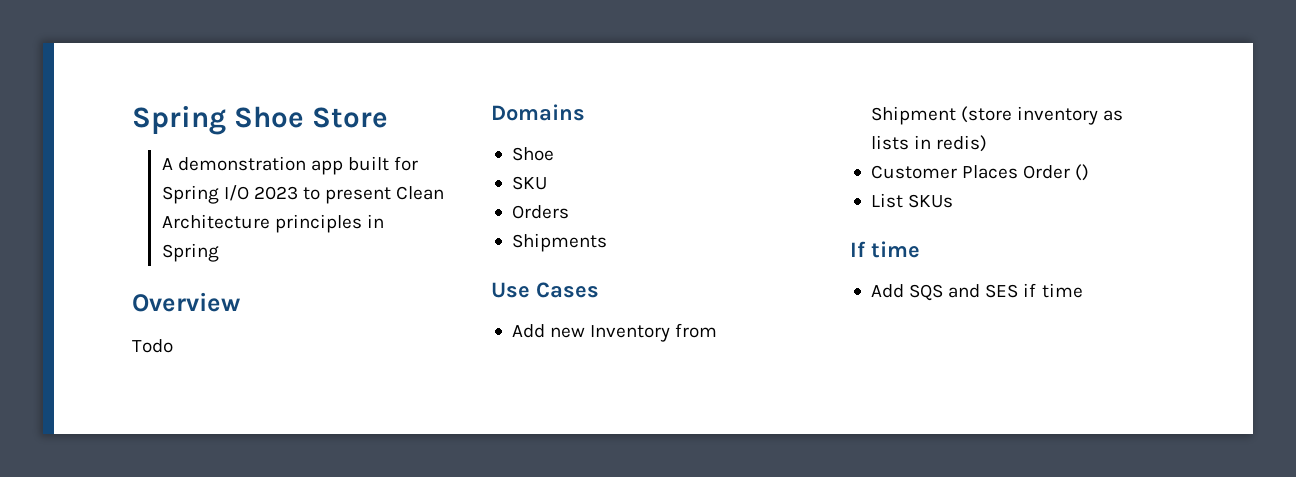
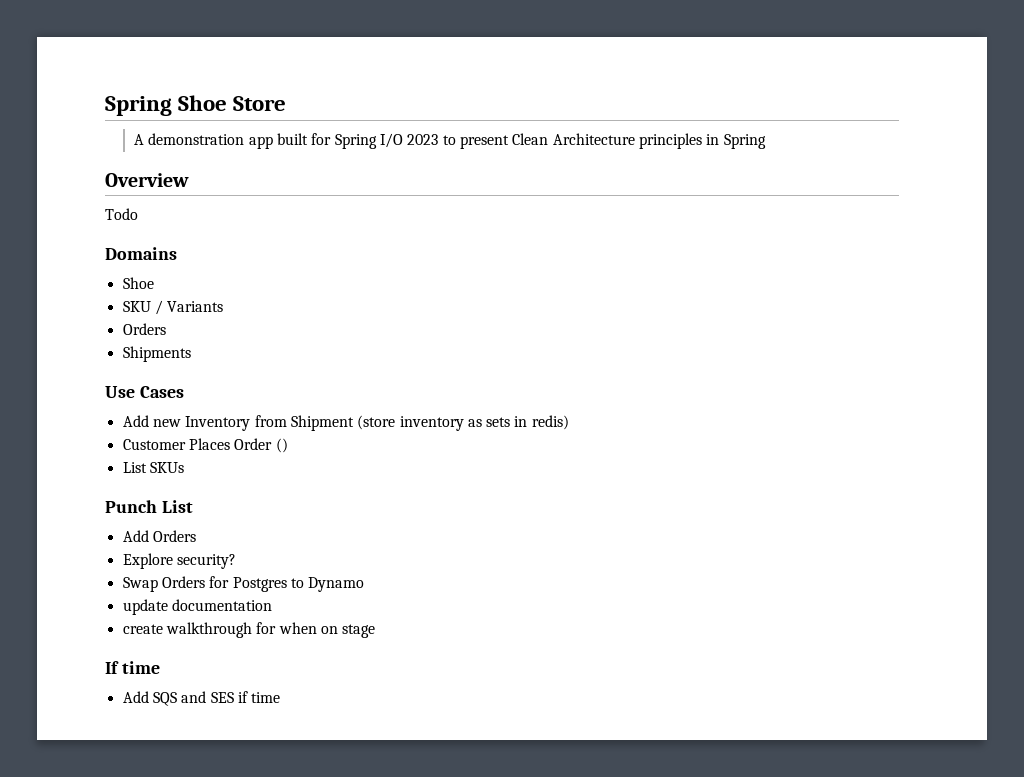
(547, 183) none -> [154,300,224,315] / Variants
[870,135,909,150] lists -> [486,417,511,427] sets
(954, 201) none -> [105,500,193,513] [122,530,196,542] [122,553,236,569] [122,576,365,592] [122,599,272,615] [122,622,376,638] // Punch List // Add Orders // Explore security? // Swap Orders for Postgres to Dynamo // update documentation // create walkthrough for when on stage

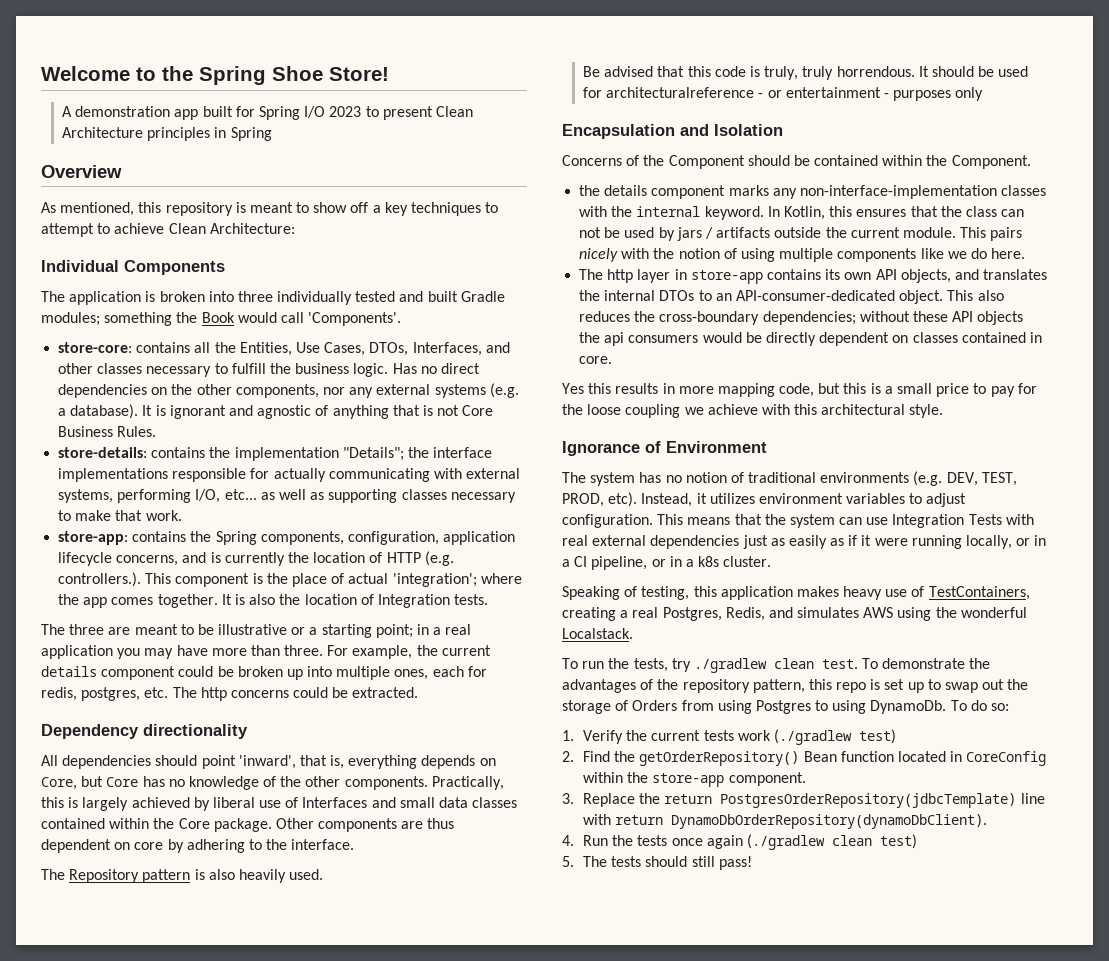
(105, 106) none -> [41,66,193,81] Welcome to the
[233,96,287,111] Store -> [329,67,389,81] Store!
[105,208,138,220] [105,247,177,260] [122,277,154,289] [122,300,224,315] [122,323,166,335] [122,346,191,362] [105,386,184,398] [122,415,569,431] [122,438,288,453] [122,462,184,473] [105,500,193,513] [122,530,196,542] [122,553,236,569] [122,576,365,592] [122,599,272,615] [122,622,376,638] [105,661,160,674] [122,691,281,706] Todo // Domains // Shoe // SKU / Variants // Orders // Shipments // Use Cases // Add new Inventory from Shipment (store inventory as sets in redis) // Customer Places Order () // List SKUs // Punch List // Add Orders // Explore security? // Swap Orders for Postgres to Dynamo // update documentation // create walkthrough for when on stage // If time // Add SQS and SES if time -> [41,202,499,216] [41,223,295,237] [41,260,225,275] [41,291,505,305] [41,312,402,326] [58,342,510,356] [58,363,480,377] [58,383,519,398] [58,404,494,419] [58,426,157,437] [58,447,493,461] [58,468,521,482] [58,489,516,503] [58,510,182,521] [58,531,516,545] [58,551,454,566] [58,572,522,587] [58,594,489,608] [41,624,472,638] [41,645,491,659] [41,666,487,680] [41,687,419,701] [41,724,248,739] [41,755,496,769] [41,776,504,790] [41,797,518,811] [41,818,455,832] [41,839,355,853] [41,869,324,883] [583,66,1029,80] [583,87,984,101] [562,124,783,139] [562,155,1031,169] [579,185,1047,199] [579,206,1025,220] [579,227,1023,241] [579,248,1026,262] [579,269,1048,284] [579,290,1004,304] [579,311,1024,325] [579,332,1042,346] [579,356,613,364] [562,383,1037,397] [562,404,944,418] [562,441,767,456] [562,471,1017,486] [562,492,967,507] [562,514,1034,528] [562,535,1047,549] [562,556,772,570] [562,586,1030,600] [562,607,1027,621] [562,628,633,639] [562,658,991,673] [562,679,1029,693] [562,700,1010,714] [562,729,896,745] [562,751,1047,766] [583,772,806,787] [562,793,1045,808] [583,814,988,829] [562,834,917,850] [562,856,752,870] As mentioned, this repository is meant to show off a key techniques to attempt to achieve Clean Architecture: // Individual Components // The application is broken into three individually tested and built Gradle modules; something the Book would call 'Components'. // store-core: contains all the Entities, Use Cases, DTOs, Interfaces, and other classes necessary to fulfill the business logic. Has no direct dependencies on the other components, nor any external systems (e.g. a database). It is ignorant and agnostic of anything that is not Core Business Rules. // store-details: contains the implementation "Details"; the interface implementations responsible for actually communicating with external systems, performing I/O, etc... as well as supporting classes necessary to make that work. // store-app: contains the Spring components, configuration, application lifecycle concerns, and is currently the location of HTTP (e.g. controllers.). This component is the place of actual 'integration'; where the app comes together. It is also the location of Integration tests. // The three are meant to be illustrative or a starting point; in a real application you may have more than three. For example, the current details component could be broken up into multiple ones, each for redis, postgres, etc. The http concerns could be extracted. // Dependency directionality // All dependencies should point 'inward', that is, everything depends on Core, but Core has no knowledge of the other components. Practically, this is largely achieved by liberal use of Interfaces and small data classes contained within the Core package. Other components are thus dependent on core by adhering to the interface. // The Repository pattern is also heavily used. // Be advised that this code is truly, truly horrendous. It should be used for architecturalreference - or entertainment - purposes only // Encapsulation and Isolation // Concerns of the Component should be contained within the Component. // the details component marks any non-interface-implementation classes with the internal keyword. In Kotlin, this ensures that the class can not be used by jars / artifacts outside the current module. This pairs nicely with the notion of using multiple components like we do here. // The http layer in store-app contains its own API objects, and translates the internal DTOs to an API-consumer-dedicated object. This also reduces the cross-boundary dependencies; without these API objects the api consumers would be directly dependent on classes contained in core. // Yes this results in more mapping code, but this is a small price to pay for the loose coupling we achieve with this architectural style. // Ignorance of Environment // The system has no notion of traditional environments (e.g. DEV, TEST, PROD, etc). Instead, it utilizes environment variables to adjust configuration. This means that the system can use Integration Tests with real external dependencies just as easily as if it were running locally, or in a CI pipeline, or in a k8s cluster. // Speaking of testing, this application makes heavy use of TestContainers, creating a real Postgres, Redis, and simulates AWS using the wonderful Localstack. // To run the tests, try ./gradlew clean test. To demonstrate the advantages of the repository pattern, this repo is set up to swap out the storage of Orders from using Postgres to using DynamoDb. To do so: // 1. Verify the current tests work (./gradlew test) // 2. Find the getOrderRepository() Bean function located in CoreConfig within the store-app component. // 3. Replace the return PostgresOrderRepository(jdbcTemplate) line with return DynamoDbOrderRepository(dynamoDbClient). // 4. Run the tests once again (./gradlew clean test) // 5. The tests should still pass!

